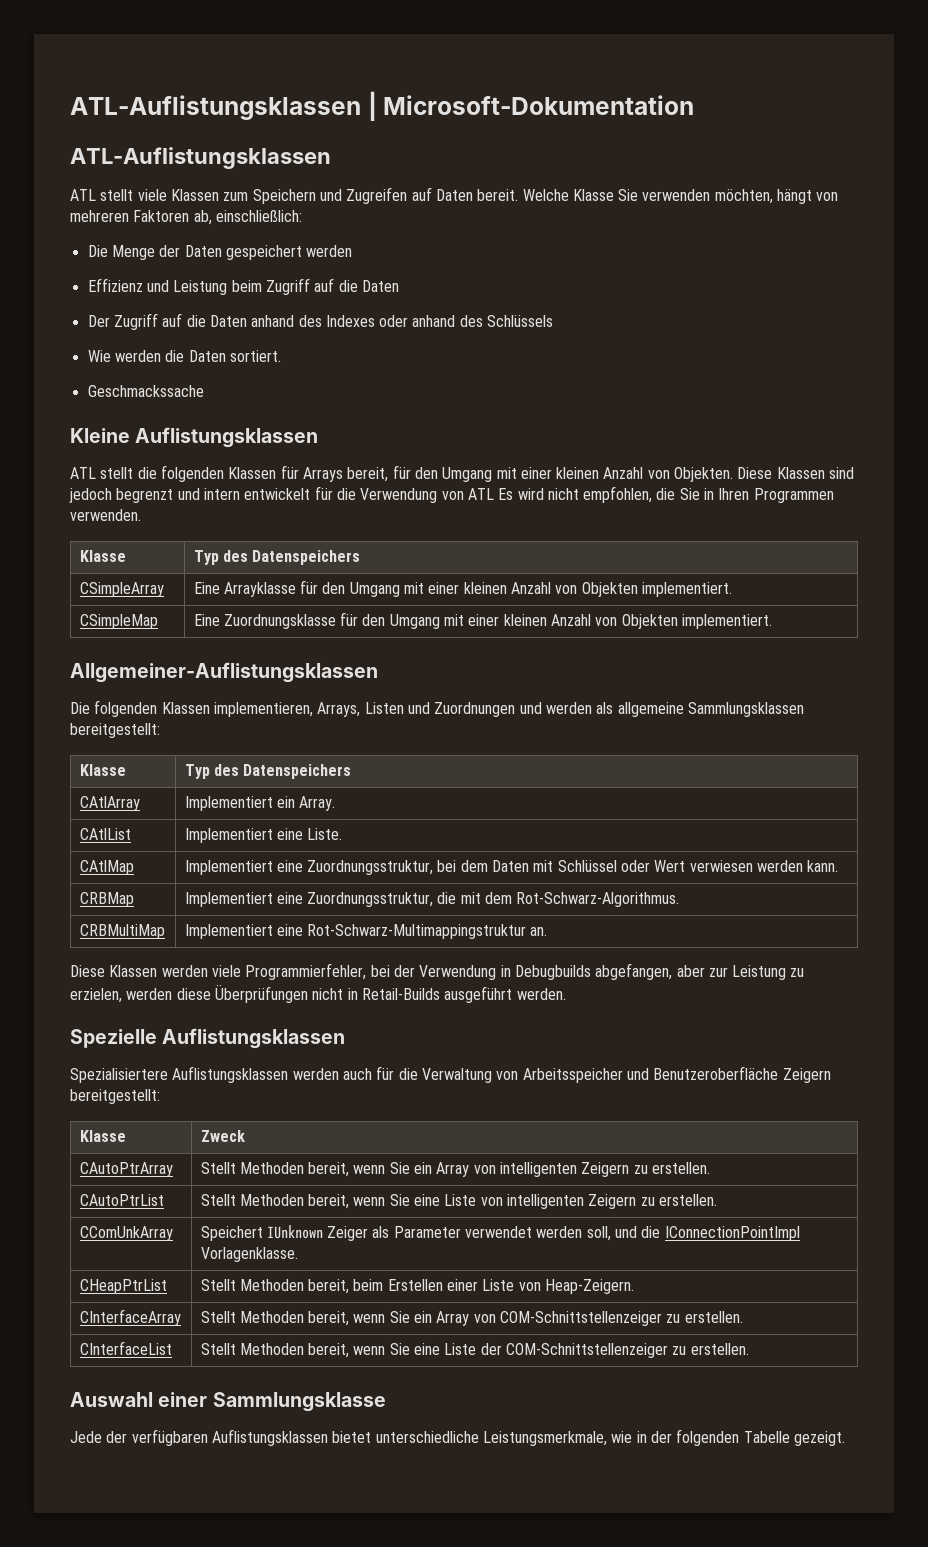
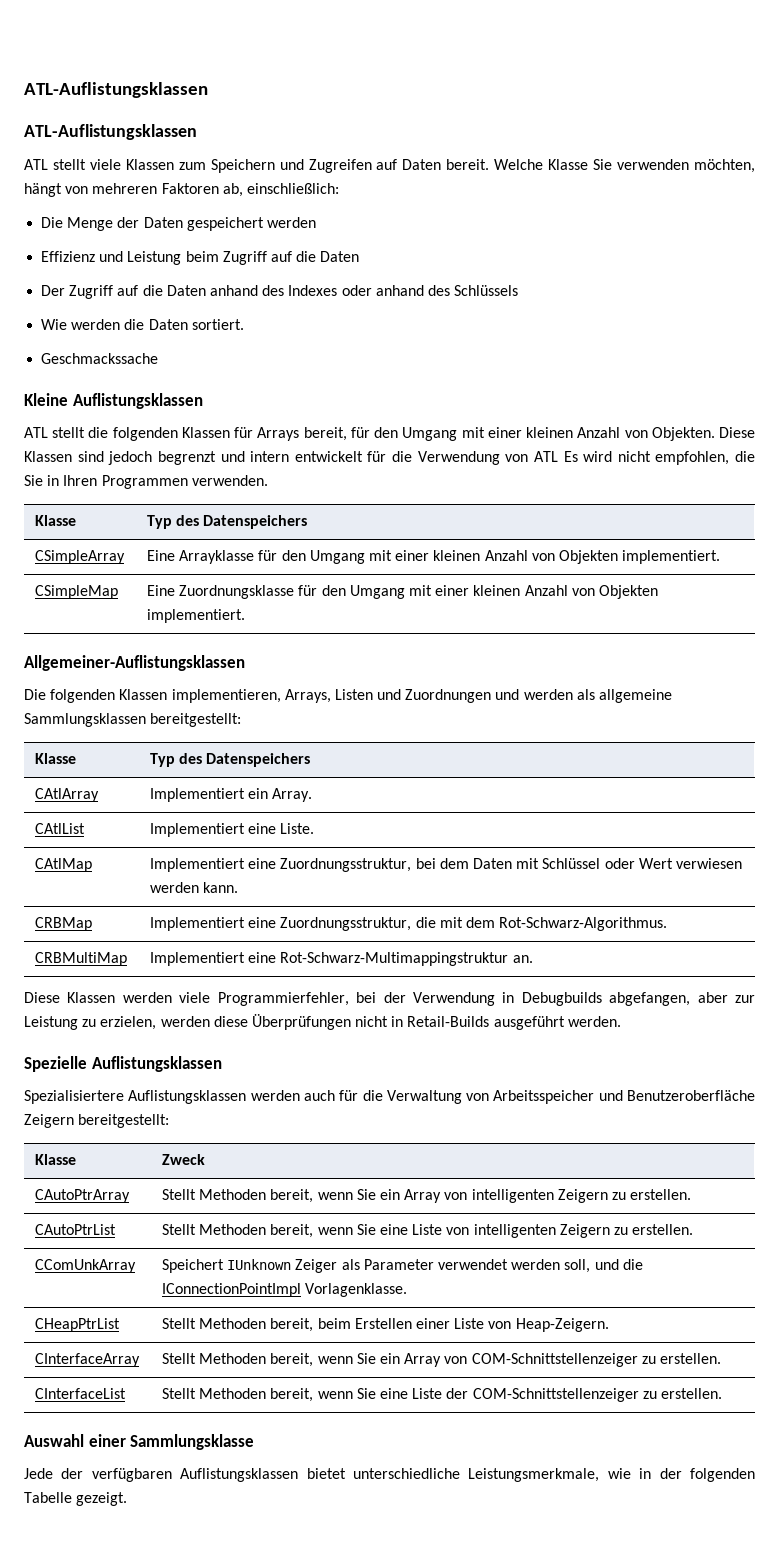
[70,91,695,121] ATL-Auflistungsklassen | Microsoft-Dokumentation -> [24,82,208,98] ATL-Auflistungsklassen

